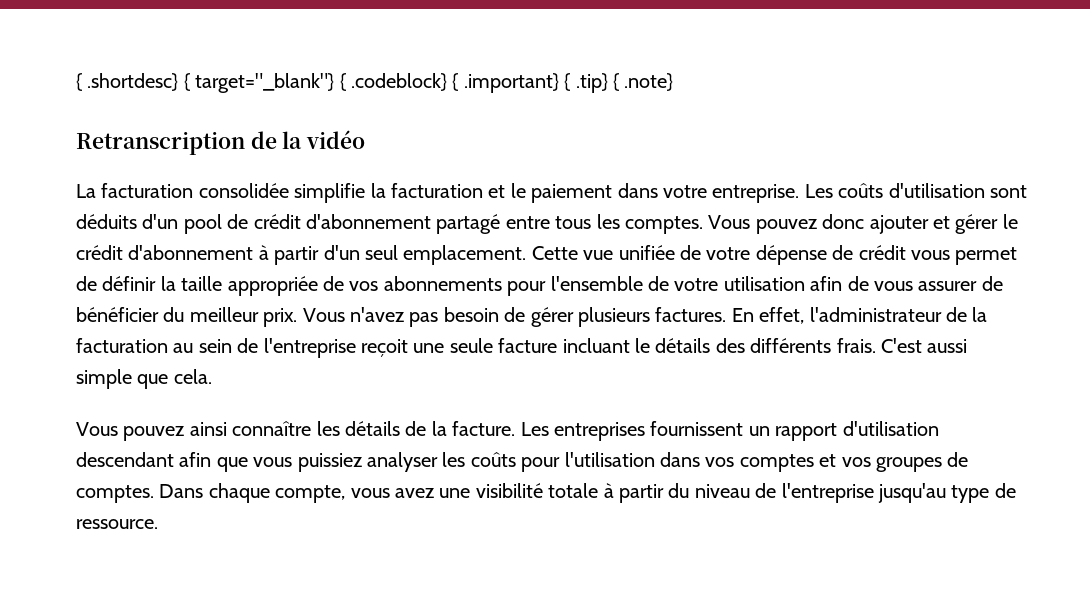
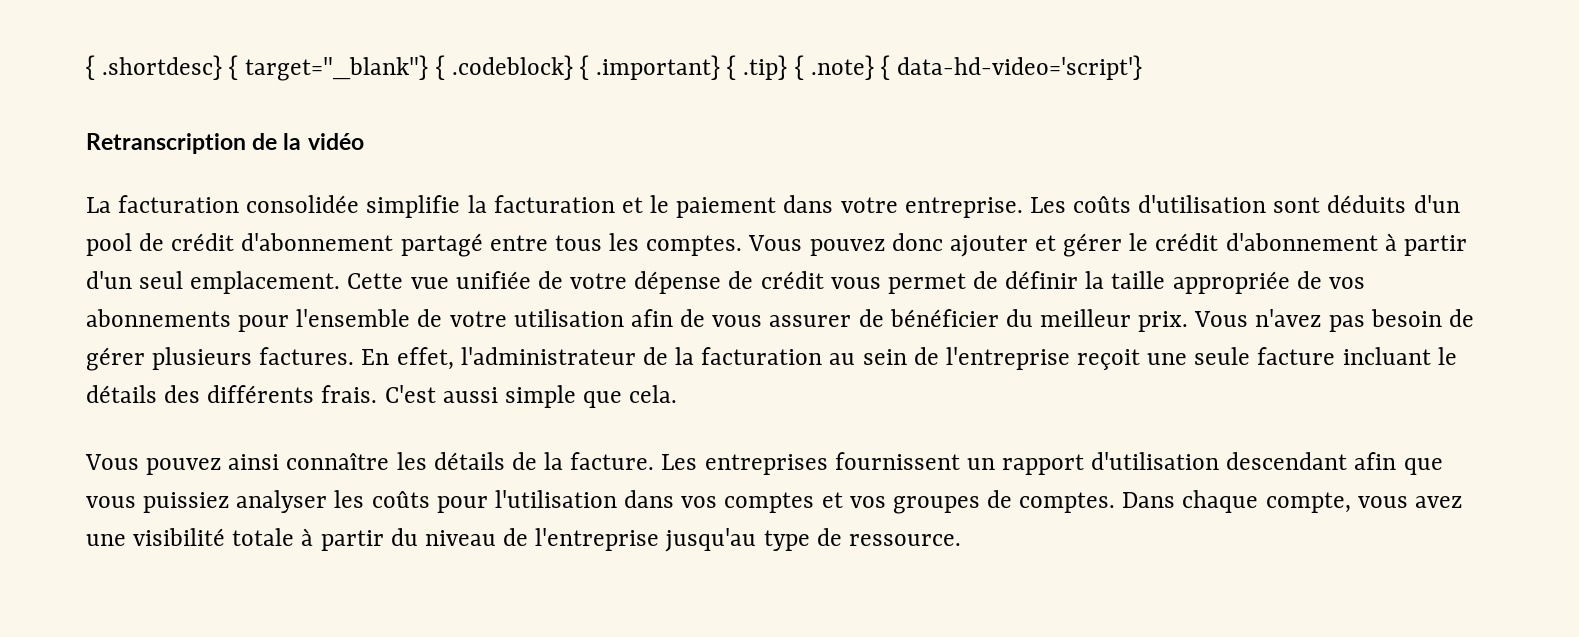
(674, 82) none -> [880,55,1143,80] { data-hd-video='script'}

